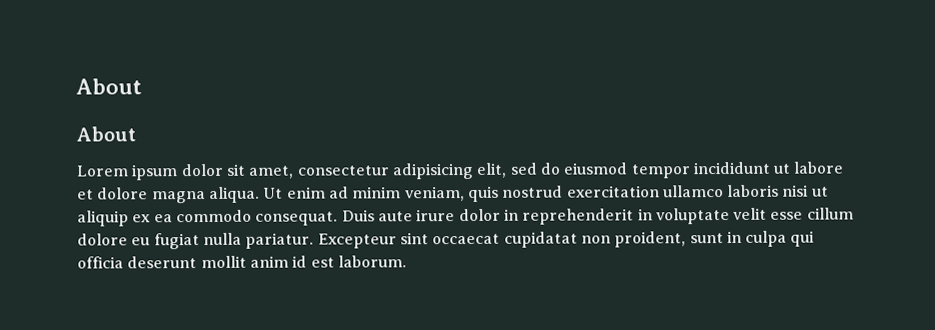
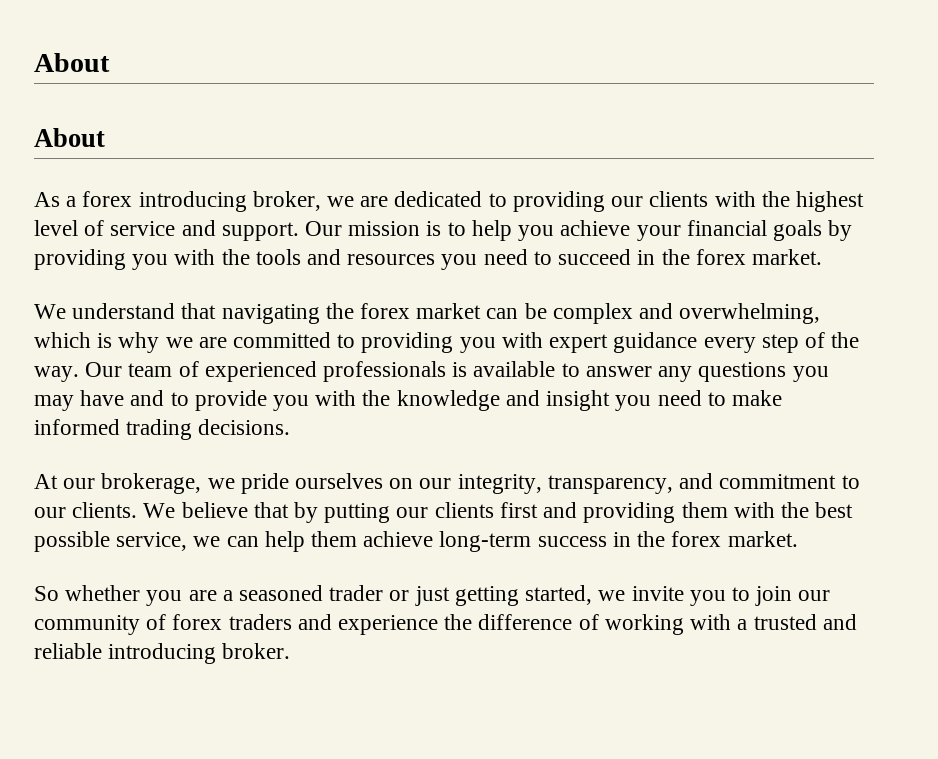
[76,161,845,181] [77,184,829,204] [77,207,854,227] [77,230,816,250] [77,255,407,269] Lorem ipsum dolor sit amet, consectetur adipisicing elit, sed do eiusmod tempor incididunt ut labore et dolore magna aliqua. Ut enim ad minim veniam, quis nostrud exercitation ullamco laboris nisi ut aliquip ex ea commodo consequat. Duis aute irure dolor in reprehenderit in voluptate velit esse cillum dolore eu fugiat nulla pariatur. Excepteur sint occaecat cupidatat non proident, sunt in culpa qui officia deserunt mollit anim id est laborum. -> [34,191,864,212] [34,220,853,241] [34,249,822,270] [34,303,821,324] [34,332,860,353] [34,361,829,382] [34,390,782,411] [34,419,291,440] [34,473,860,494] [34,502,854,523] [34,531,798,552] [34,585,831,606] [34,614,857,635] [34,643,291,664] As a forex introducing broker, we are dedicated to providing our clients with the highest level of service and support. Our mission is to help you achieve your financial goals by providing you with the tools and resources you need to succeed in the forex market. // We understand that navigating the forex market can be complex and overwhelming, which is why we are committed to providing you with expert guidance every step of the way. Our team of experienced professionals is available to answer any questions you may have and to provide you with the knowledge and insight you need to make informed trading decisions. // At our brokerage, we pride ourselves on our integrity, transparency, and commitment to our clients. We believe that by putting our clients first and providing them with the best possible service, we can help them achieve long-term success in the forex market. // So whether you are a seasoned trader or just getting started, we invite you to join our community of forex traders and experience the difference of working with a trusted and reliable introducing broker.

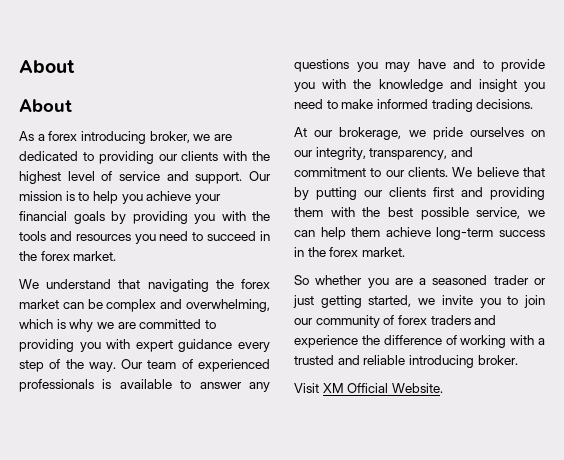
(291, 651) none -> [294,383,443,393] // Visit XM Official Website.

